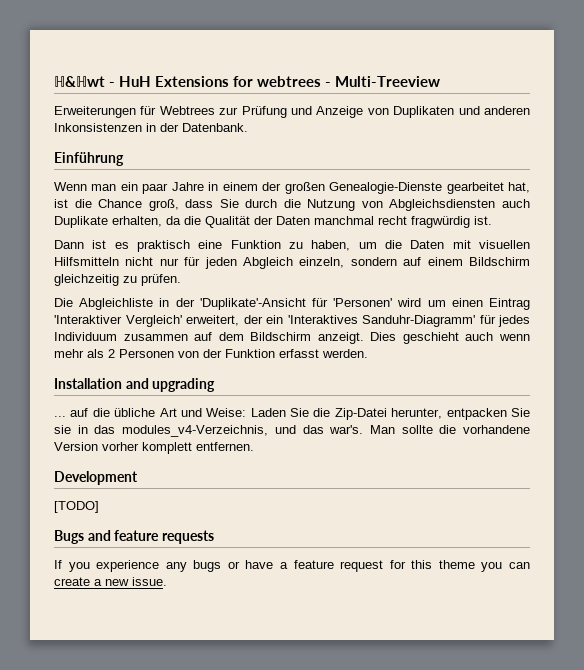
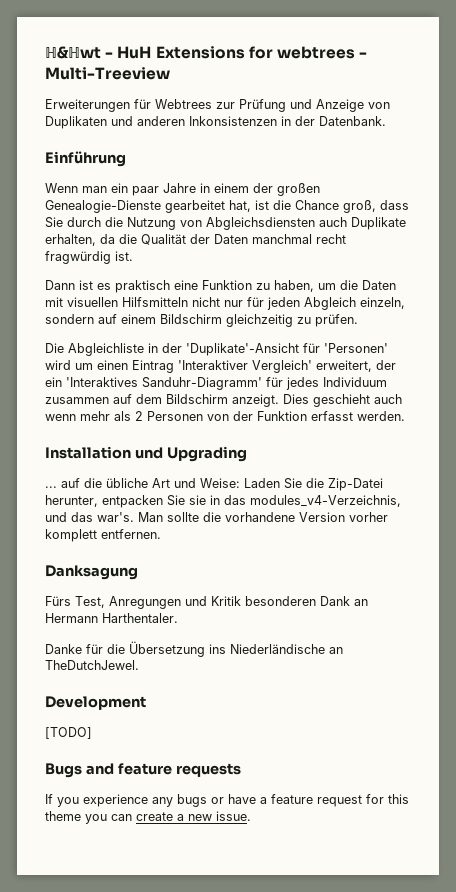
[125,378,216,392] and upgrading -> [134,446,247,462] und Upgrading
(254, 446) none -> [45,565,138,580] [45,596,368,609] [45,613,178,623] [45,641,343,657] [45,660,139,670] // Danksagung // Fürs Test, Anregungen und Kritik besonderen Dank an Hermann Harthentaler. // Danke für die Übersetzung ins Niederländische an TheDutchJewel.

